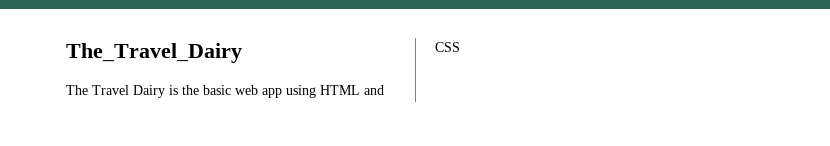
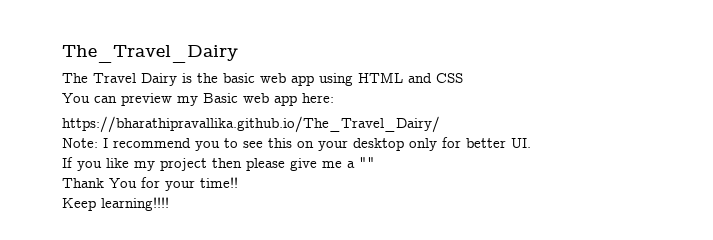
(460, 47) none -> [62,93,334,106] [62,116,440,133] [62,137,531,151] [62,157,375,171] [62,177,238,191] [62,197,169,211] // You can preview my Basic web app here: // https://bharathipravallika.github.io/The_Travel_Dairy/ // Note: I recommend you to see this on your desktop only for better UI. // If you like my project then please give me a "" // Thank You for your time!! // Keep learning!!!!

